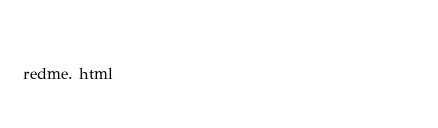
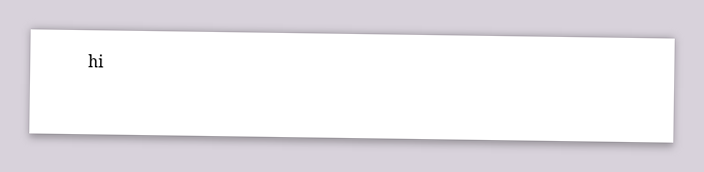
[23,68,113,79] redme. html -> [88,54,104,68] hi

